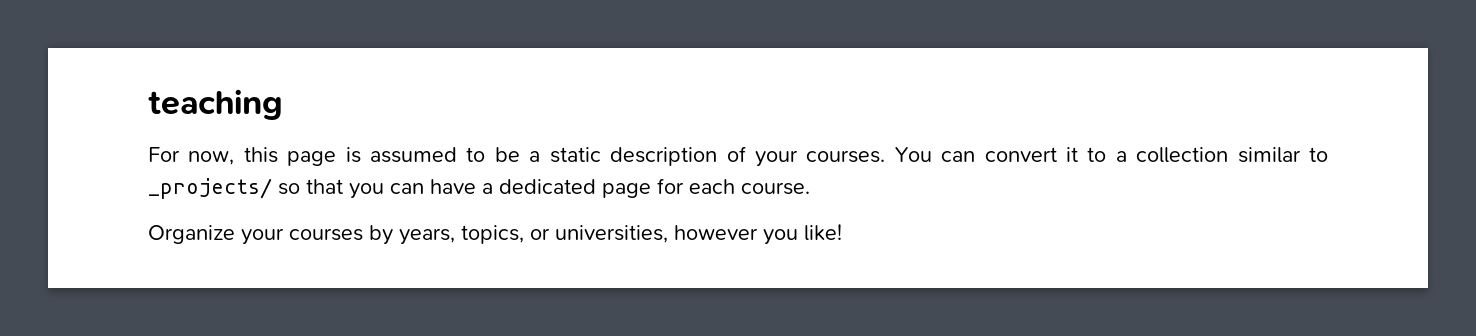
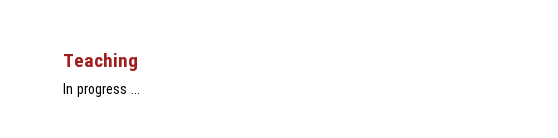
[148,89,283,120] [148,146,1328,167] [148,178,810,199] [148,224,842,245] teaching // For now, this page is assumed to be a static description of your courses. You can convert it to a collection similar to _projects/ so that you can have a dedicated page for each course. // Organize your courses by years, topics, or universities, however you like! -> [63,53,138,71] [63,83,140,97] Teaching // In progress ...

